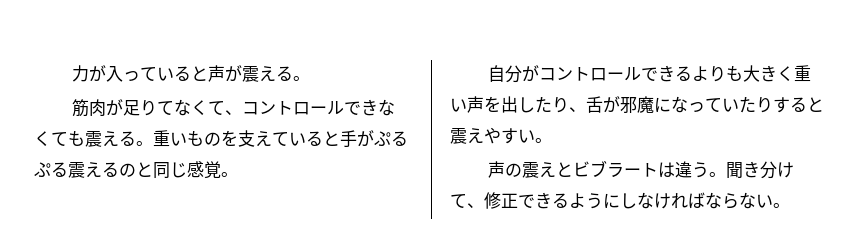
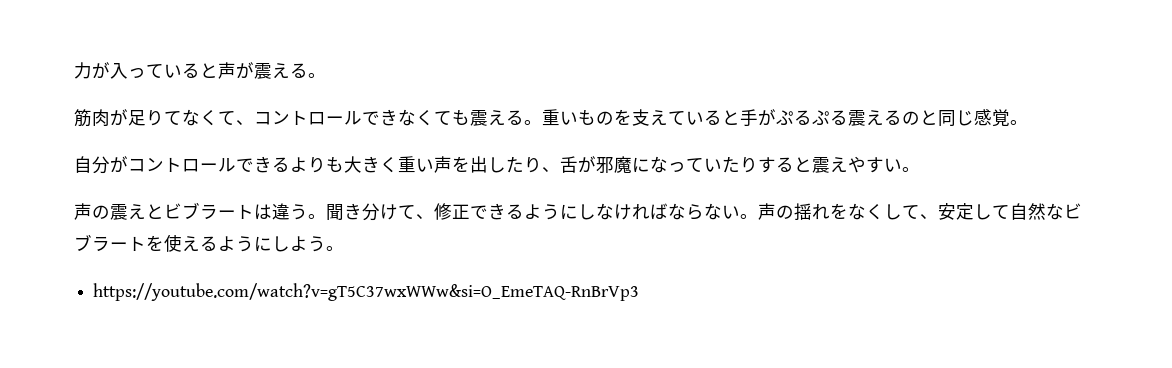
(790, 205) none -> [758,203,1082,220] [74,234,344,252] [93,283,640,301] 声の揺れをなくして、安定して自然なビブラートを使えるようにしよう。 // https://youtube.com/watch?v=gT5C37wxWWw&si=O_EmeTAQ-RnBrVp3

